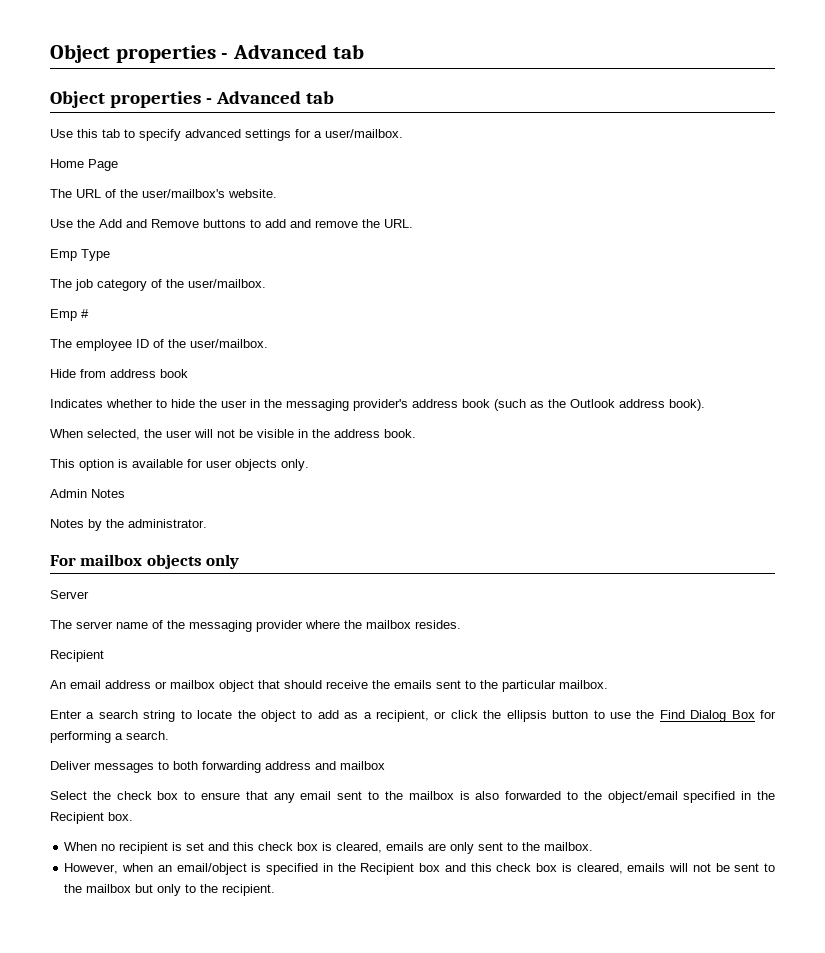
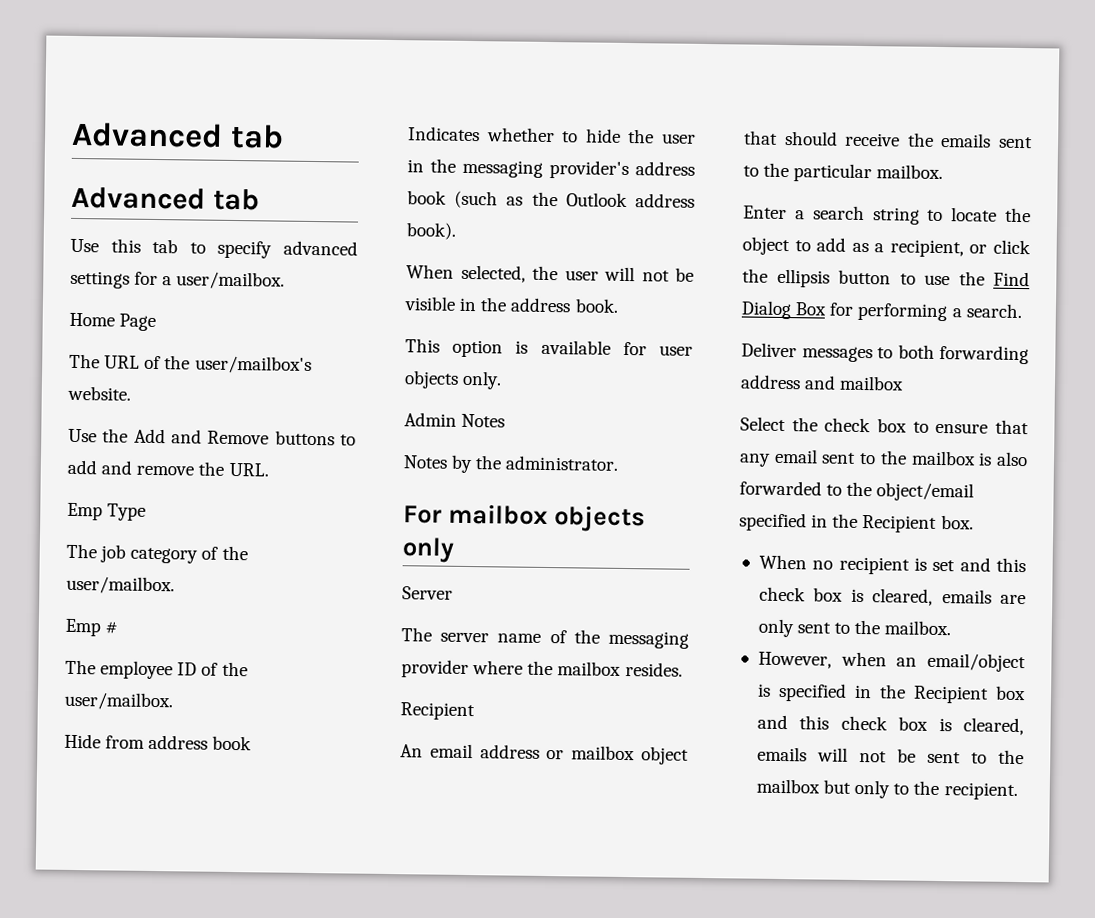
[50,44,364,63] [50,91,212,108] Object properties - Advanced tab // Object properties - -> [71,121,284,149] Advanced tab //

